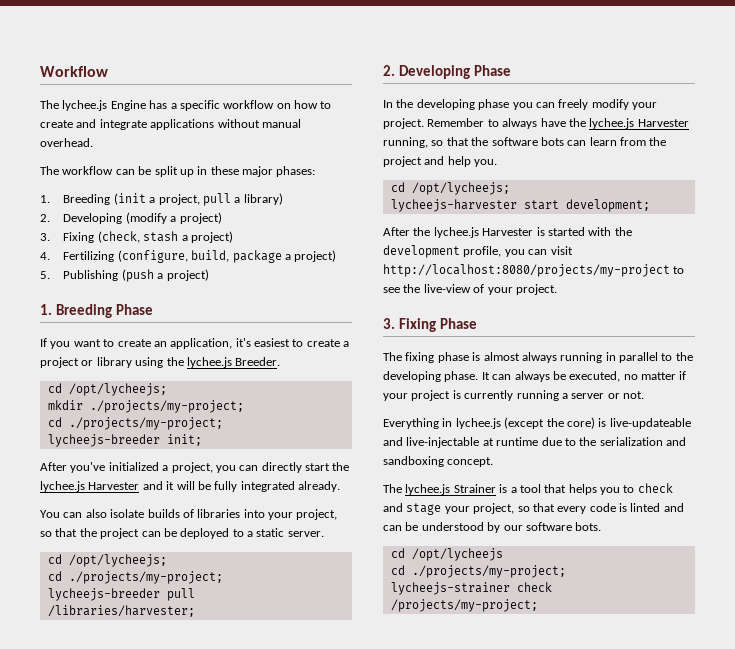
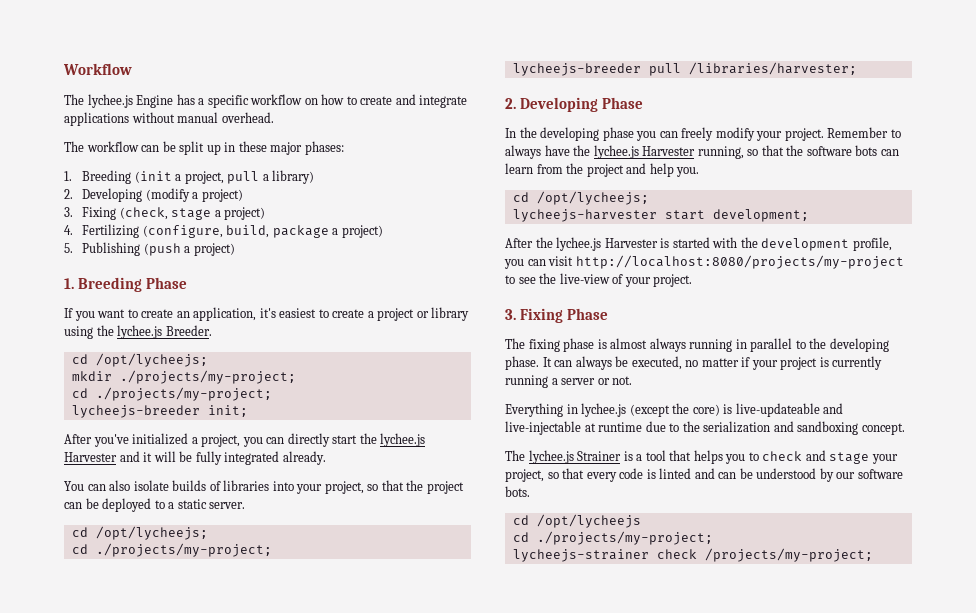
[143,231,179,242] stash -> [171,208,212,220] stage

